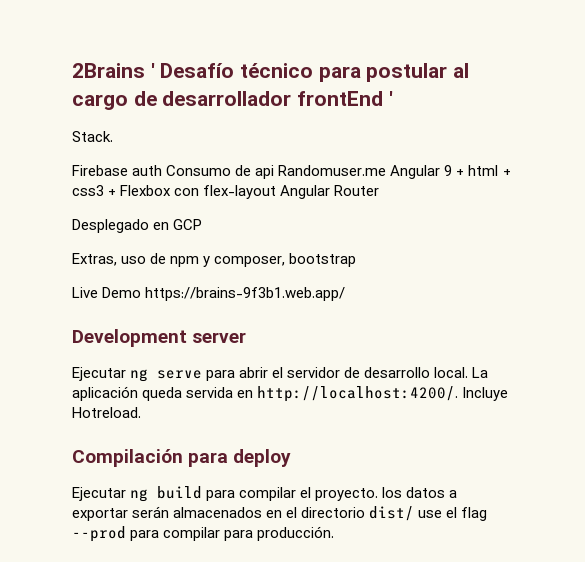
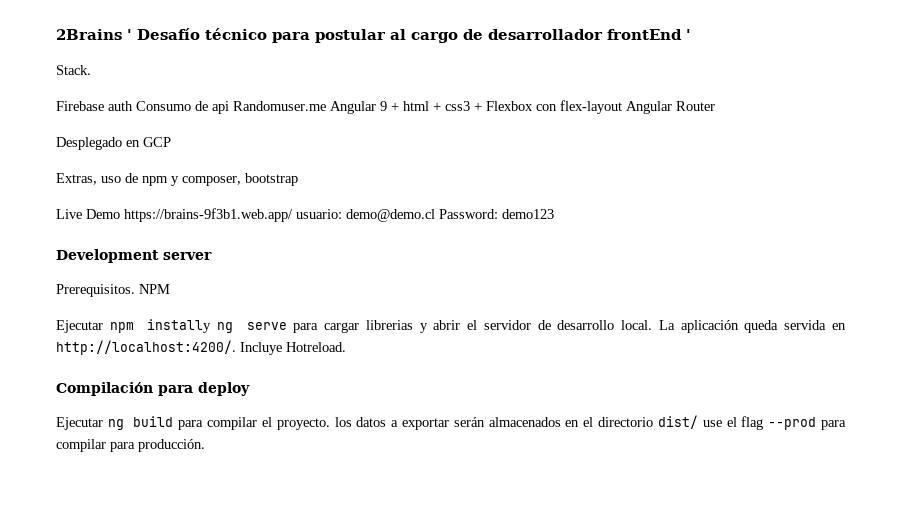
(346, 294) none -> [296,209,554,222] usuario: demo@demo.cl Password: demo123
[72,367,126,381] // Ejecutar -> [56,284,170,297] [56,319,212,333] // Prerequisitos. NPM // Ejecutar npm instally
(236, 375) none -> [324,320,428,333] cargar librerias y

